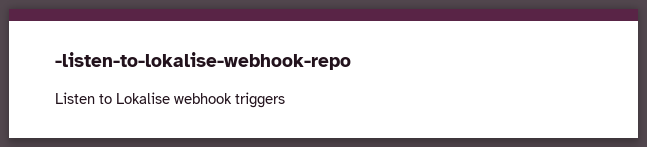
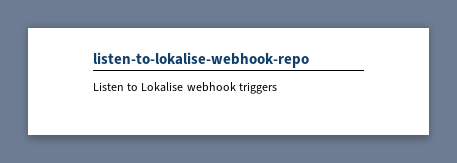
[55,52,351,70] -listen-to-lokalise-webhook-repo -> [93,52,309,68] listen-to-lokalise-webhook-repo

